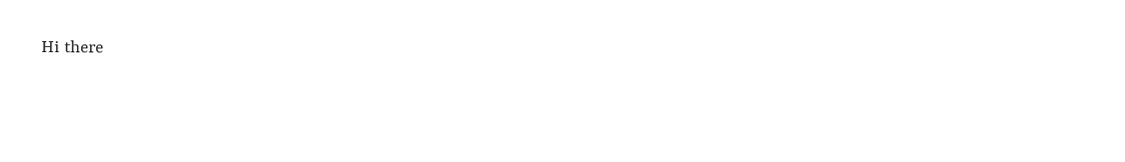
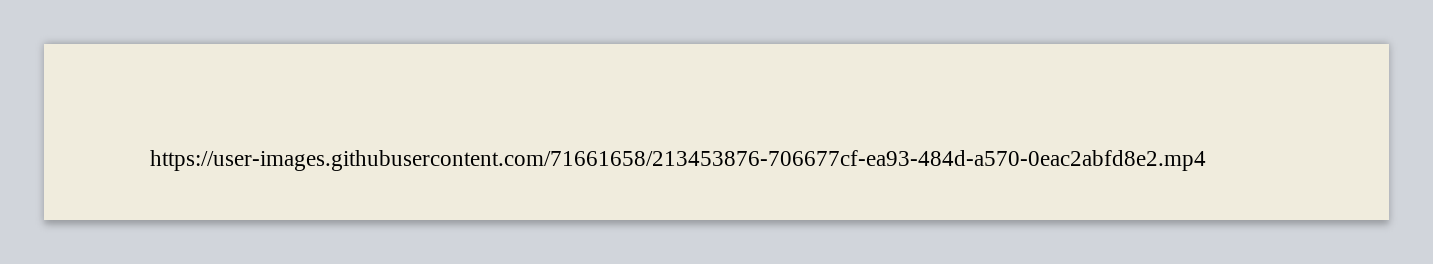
[41,40,104,53] Hi there -> [150,150,1206,171] https://user-images.githubusercontent.com/71661658/213453876-706677cf-ea93-484d-a570-0eac2abfd8e2.mp4

